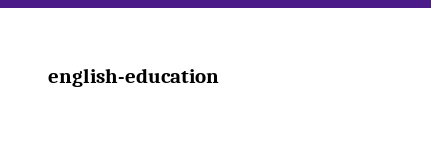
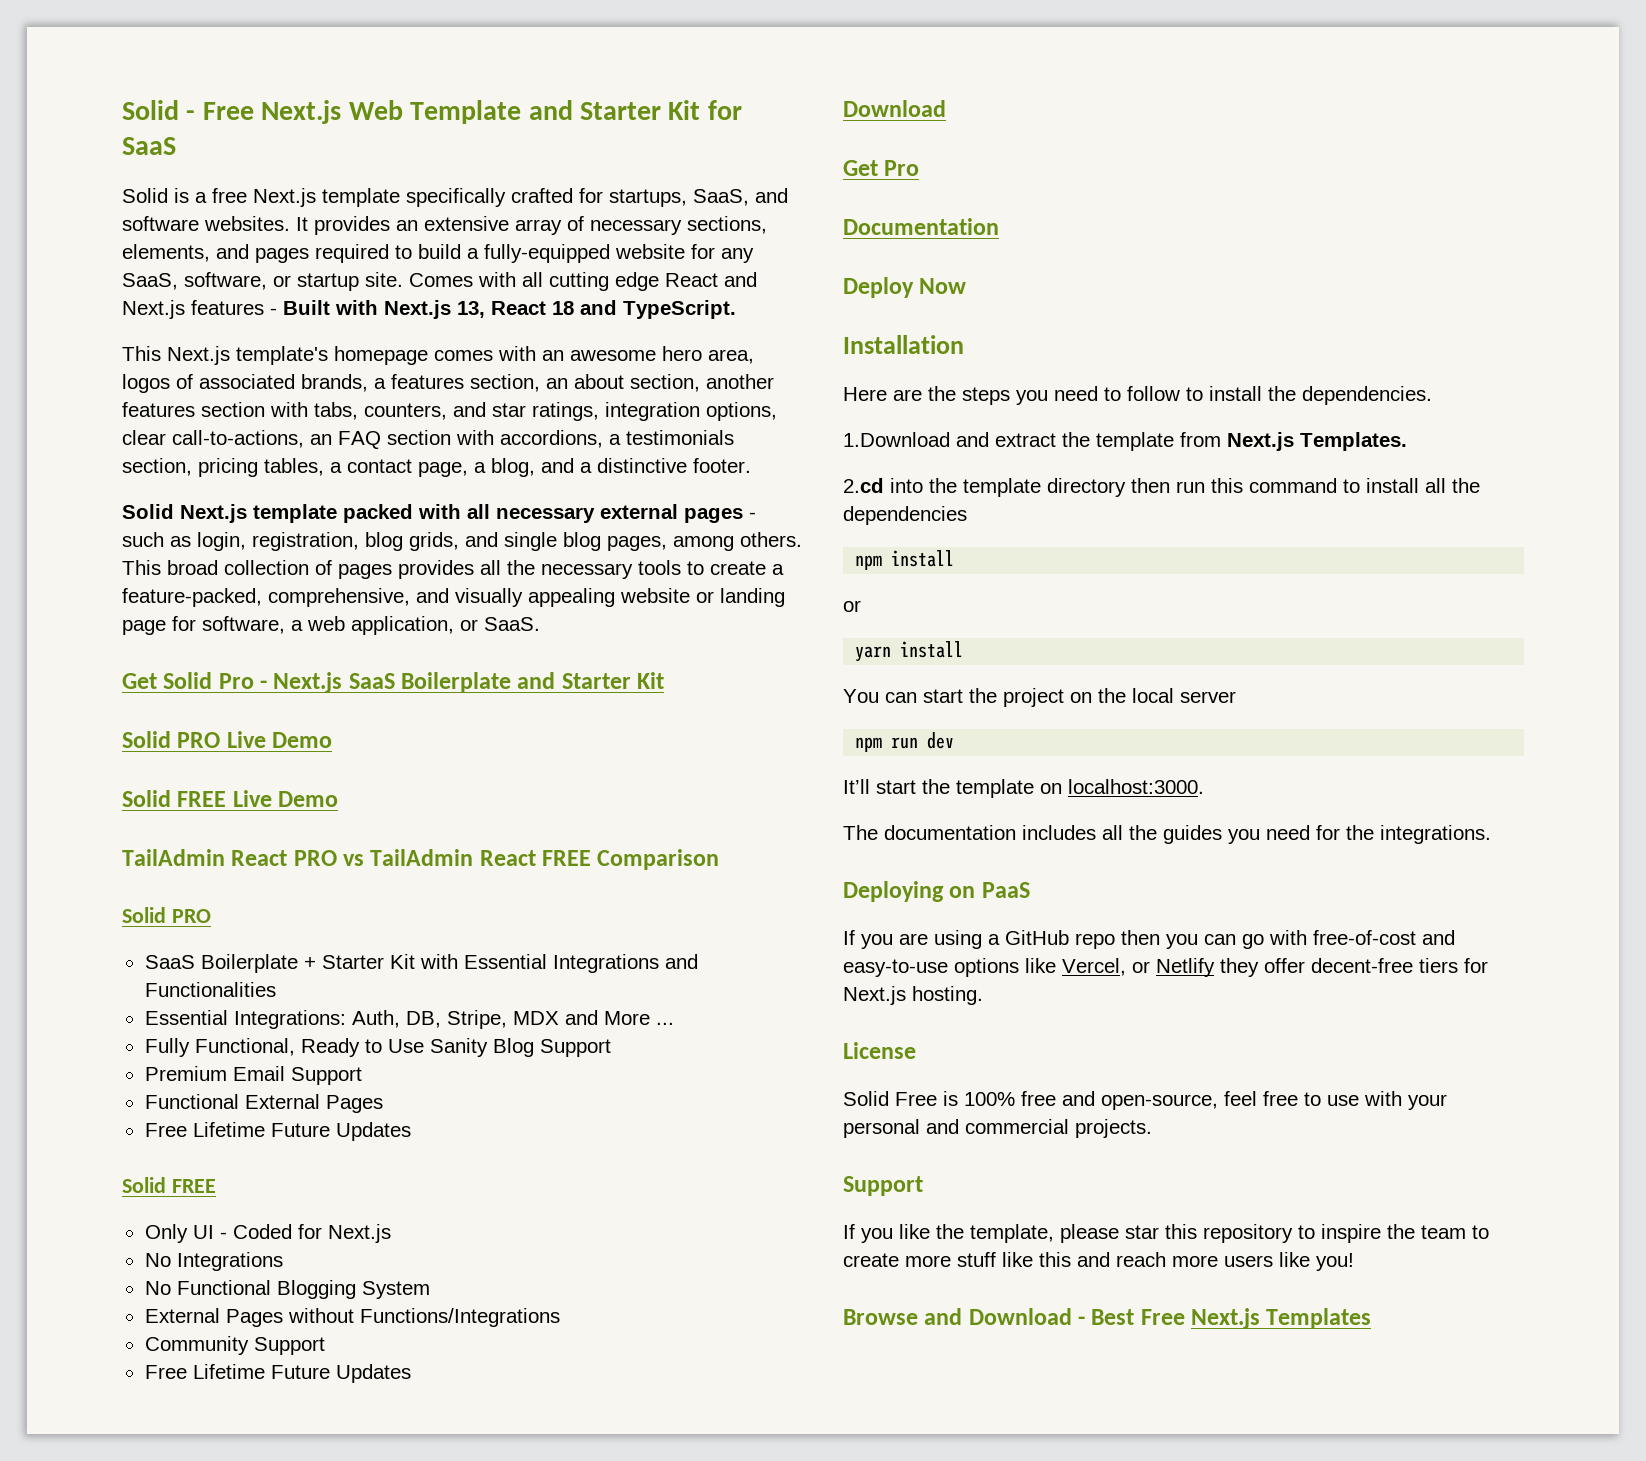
[48,68,219,87] english-education -> [122,100,742,124] [122,137,176,155] [122,188,788,207] [122,216,767,235] [122,244,754,263] [122,272,757,291] [122,300,736,319] [122,346,754,365] [122,374,774,393] [122,402,777,421] [122,430,734,449] [122,458,751,477] [122,504,756,523] [122,532,802,551] [122,560,784,579] [122,588,785,607] [122,616,540,635] [122,672,665,693] [122,731,333,748] [122,790,339,807] [122,849,720,870] [122,907,211,923] [144,954,698,973] [144,982,276,997] [144,1010,674,1029] [144,1038,611,1057] [144,1066,362,1085] [144,1094,383,1113] [144,1122,411,1141] [122,1177,216,1193] [144,1224,391,1243] [144,1252,283,1271] [144,1280,430,1299] [144,1308,560,1327] [144,1336,325,1355] [144,1364,411,1383] [843,100,946,117] [843,160,920,176] [843,218,999,235] [843,277,967,298] [843,335,964,354] [843,386,1432,405] [843,432,1407,451] [843,478,1480,497] [843,506,967,525] [855,550,955,570] [843,600,861,612] [855,641,964,662] [843,688,1236,707] [855,732,955,752] [843,779,1204,798] [843,825,1491,844] [843,881,1030,902] [843,930,1455,949] [843,958,1488,977] [843,986,983,1005] [843,1042,916,1059] [843,1091,1447,1110] [843,1119,1152,1138] [843,1176,923,1196] [843,1224,1489,1243] [843,1252,1354,1271] [843,1308,1372,1329] Solid - Free Next.js Web Template and Starter Kit for SaaS // Solid is a free Next.js template specifically crafted for startups, SaaS, and software websites. It provides an extensive array of necessary sections, elements, and pages required to build a fully-equipped website for any SaaS, software, or startup site. Comes with all cutting edge React and Next.js features - Built with Next.js 13, React 18 and TypeScript. // This Next.js template's homepage comes with an awesome hero area, logos of associated brands, a features section, an about section, another features section with tabs, counters, and star ratings, integration options, clear call-to-actions, an FAQ section with accordions, a testimonials section, pricing tables, a contact page, a blog, and a distinctive footer. // Solid Next.js template packed with all necessary external pages - such as login, registration, blog grids, and single blog pages, among others. This broad collection of pages provides all the necessary tools to create a feature-packed, comprehensive, and visually appealing website or landing page for software, a web application, or SaaS. // Get Solid Pro - Next.js SaaS Boilerplate and Starter Kit // Solid PRO Live Demo // Solid FREE Live Demo // TailAdmin React PRO vs TailAdmin React FREE Comparison // Solid PRO // SaaS Boilerplate + Starter Kit with Essential Integrations and Functionalities // Essential Integrations: Auth, DB, Stripe, MDX and More ... // Fully Functional, Ready to Use Sanity Blog Support // Premium Email Support // Functional External Pages // Free Lifetime Future Updates // Solid FREE // Only UI - Coded for Next.js // No Integrations // No Functional Blogging System // External Pages without Functions/Integrations // Community Support // Free Lifetime Future Updates // Download // Get Pro // Documentation // Deploy Now // Installation // Here are the steps you need to follow to install the dependencies. // 1.Download and extract the template from Next.js Templates. // 2.cd into the template directory then run this command to install all the dependencies // npm install // or // yarn install // You can start the project on the local server // npm run dev // It’ll start the template on localhost:3000. // The documentation includes all the guides you need for the integrations. // Deploying on PaaS // If you are using a GitHub repo then you can go with free-of-cost and easy-to-use options like Vercel, or Netlify they offer decent-free tiers for Next.js hosting. // License // Solid Free is 100% free and open-source, feel free to use with your personal and commercial projects. // Support // If you like the template, please star this repository to inspire the team to create more stuff like this and reach more users like you! // Browse and Download - Best Free Next.js Templates

